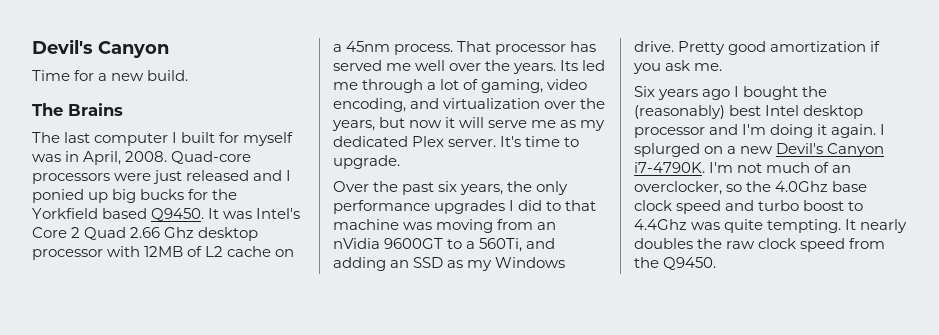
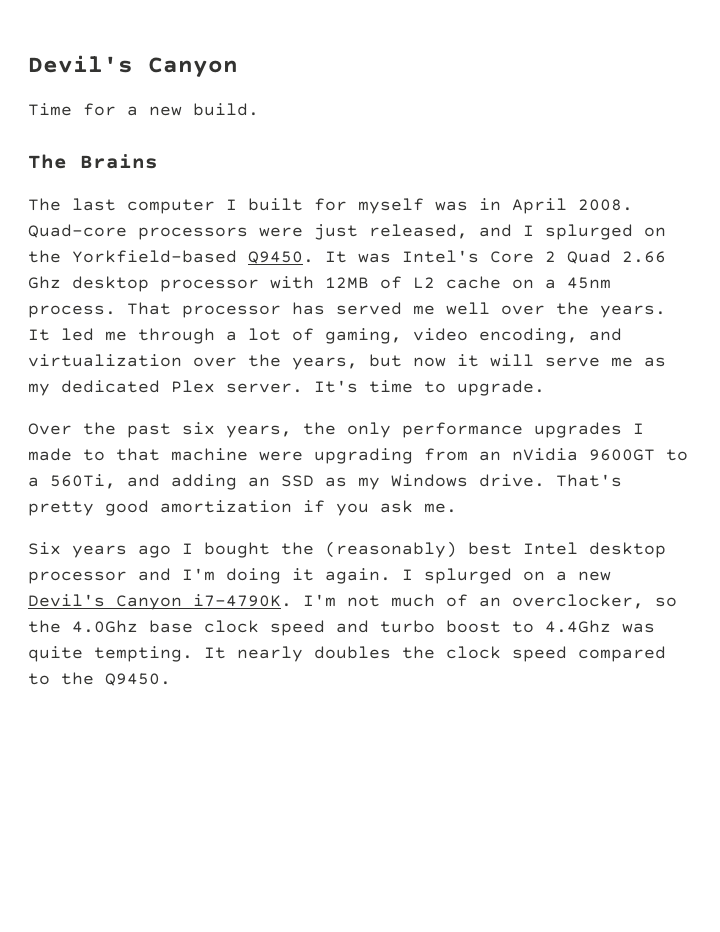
[83,151,122,165] April, -> [512,198,567,214] April
[186,170,250,181] released -> [369,224,468,239] released,
[32,189,238,203] [32,208,148,219] ponied up big bucks for the Yorkfield based -> [545,224,666,240] [28,250,237,263] splurged on the Yorkfield-based
[560,60,579,71] Its -> [28,329,50,341] It
[518,200,543,211] did -> [28,448,72,461] made
[403,219,494,233] was moving -> [259,448,413,464] were upgrading
[678,41,726,55] Pretty -> [556,474,622,487] [28,501,94,516] That's pretty
[726,238,886,252] raw clock speed from -> [446,646,666,662] [28,673,50,685] clock speed compared to

